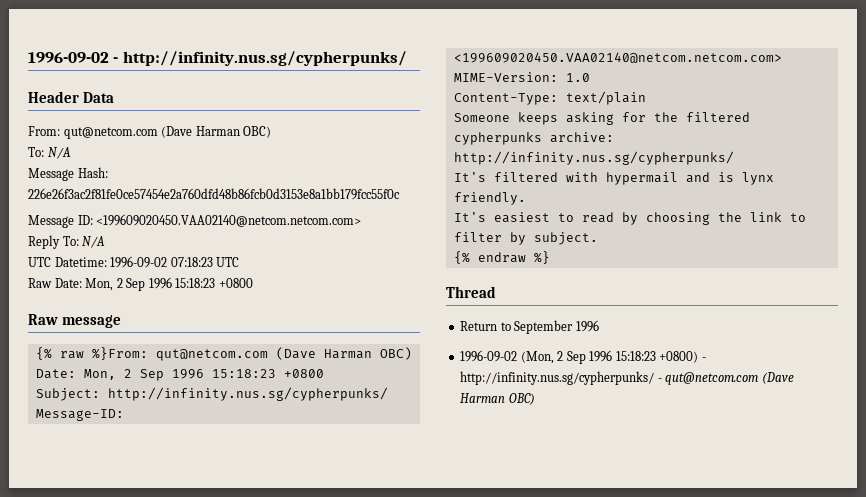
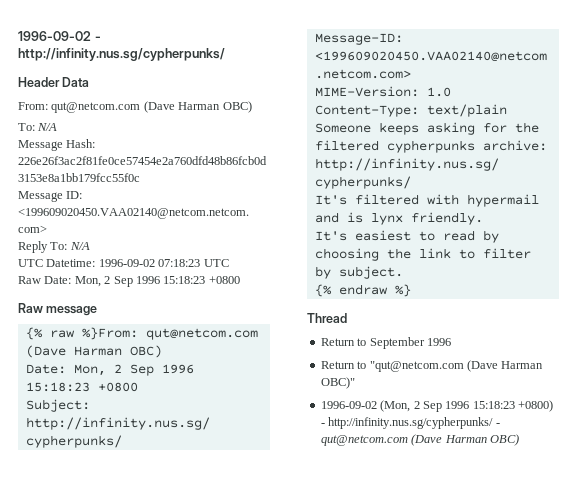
(599, 326) none -> [320,360,544,372] [320,377,355,389] // Return to "qut@netcom.com (Dave Harman OBC)"

